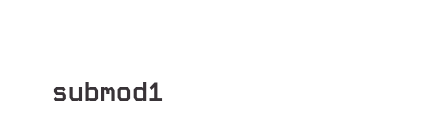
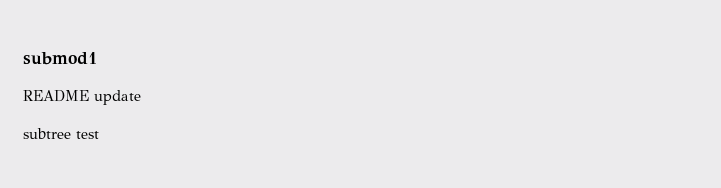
(164, 91) none -> [23,90,141,105] [23,128,99,139] // README update // subtree test

